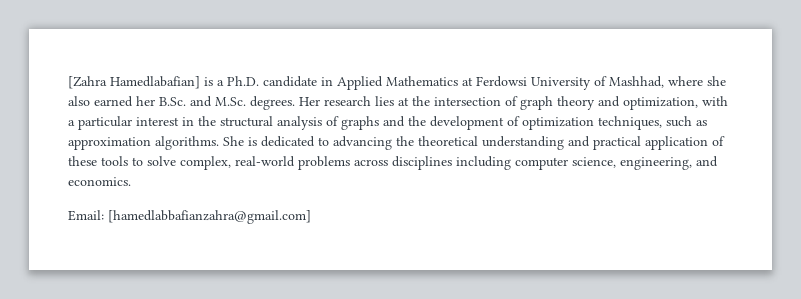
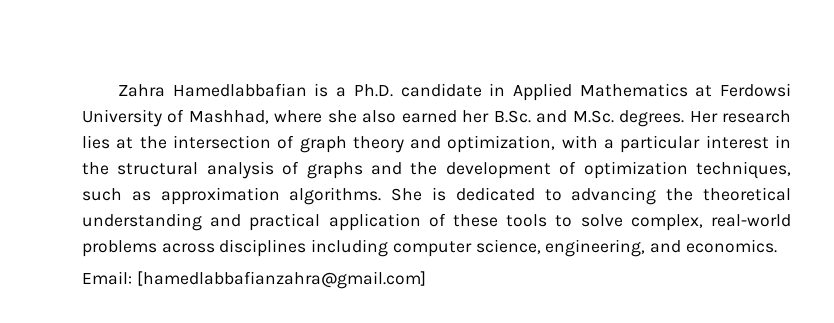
[68,76,200,89] [Zahra Hamedlabafian] -> [118,83,307,97] Zahra Hamedlabbafian

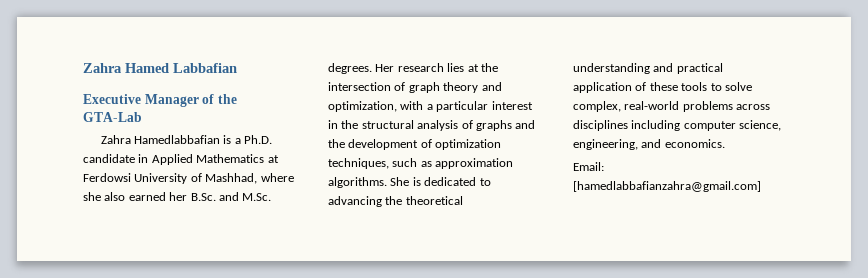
[118,84,166,97] Zahra -> [83,63,237,73] [83,94,237,107] [83,112,142,122] [100,135,131,144] Zahra Hamed Labbafian // Executive Manager of the GTA-Lab // Zahra

